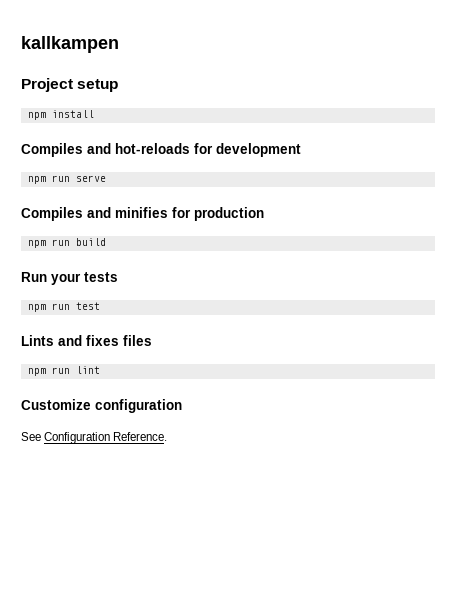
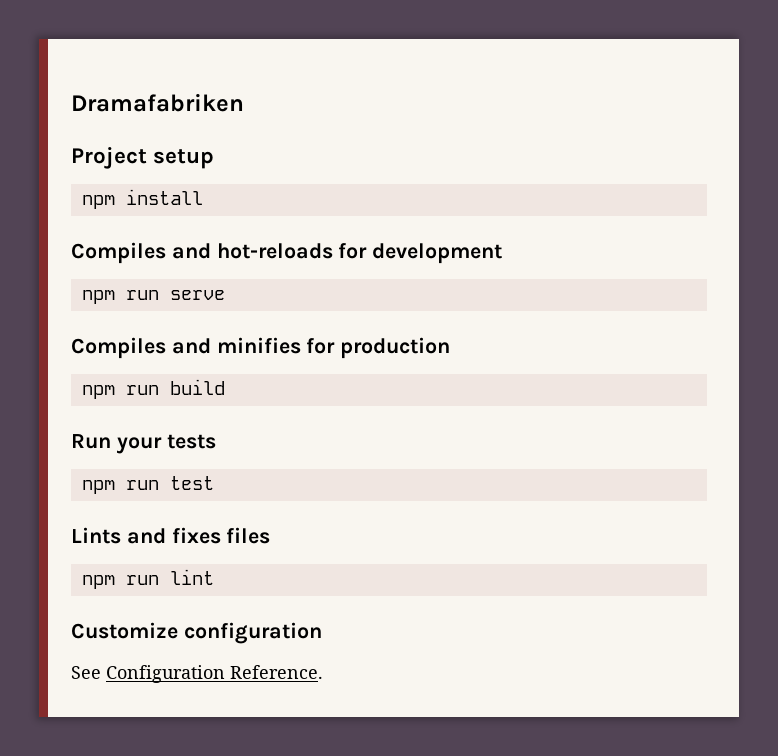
[21,36,119,53] kallkampen -> [71,93,244,112] Dramafabriken

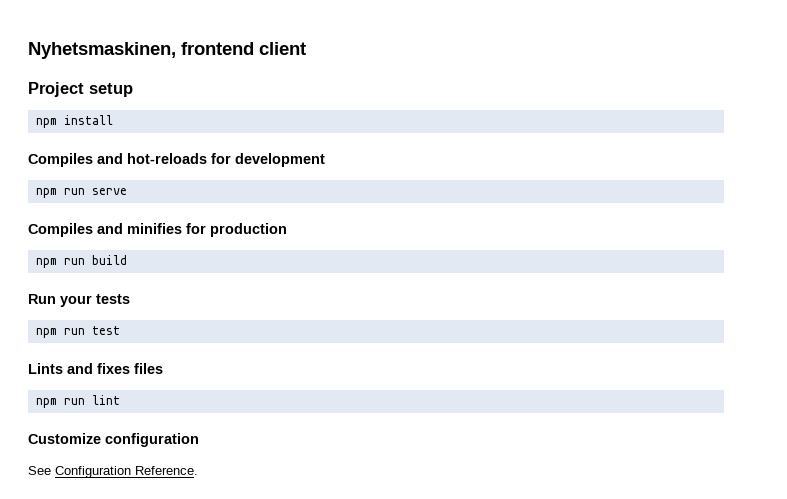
[71,93,244,112] Dramafabriken -> [28,42,306,59] Nyhetsmaskinen, frontend client

